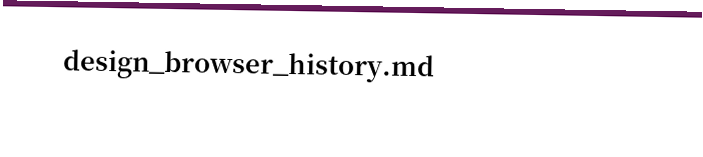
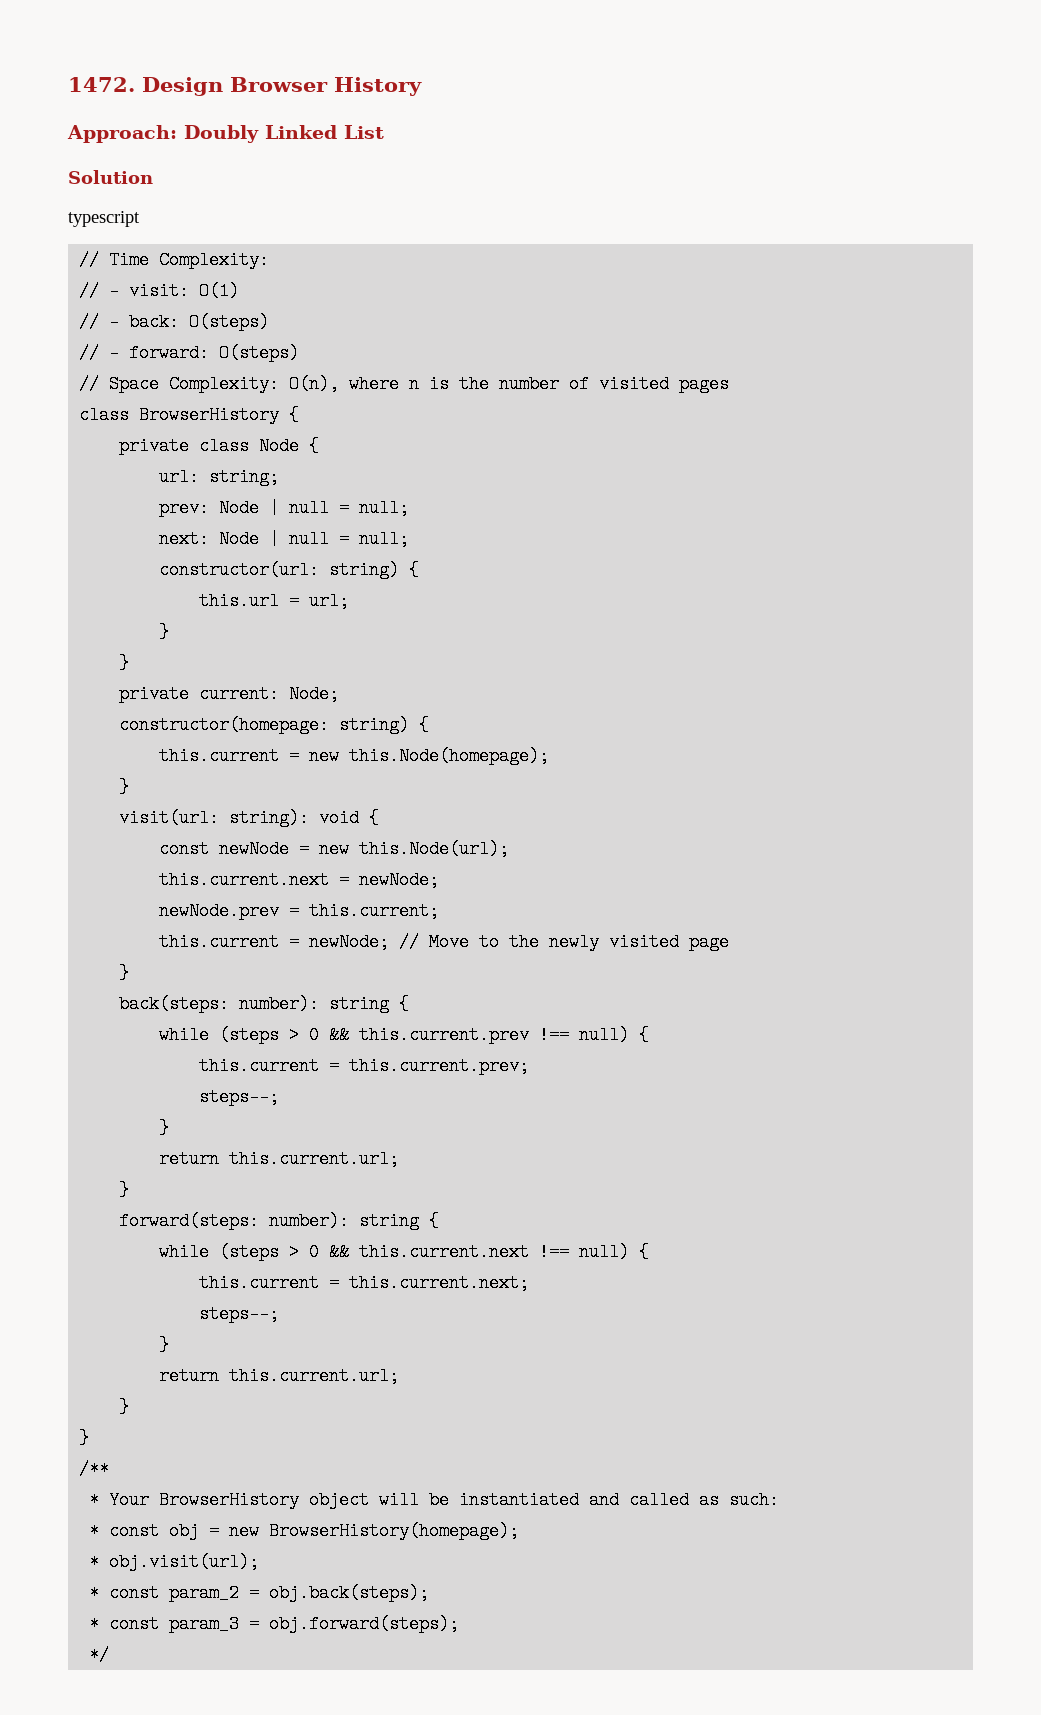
[62,49,435,84] design_browser_history.md -> [68,77,422,96] [67,125,384,143] [68,170,153,184] [68,211,140,227] [79,251,270,269] [79,282,240,300] [79,313,270,331] [79,344,300,362] [79,375,730,393] [79,406,300,424] [119,437,320,455] [159,468,280,486] [159,499,410,517] [159,530,410,548] [159,561,420,579] [199,592,350,610] [159,623,170,641] [119,654,130,672] [119,685,340,703] [119,716,430,734] [159,747,550,765] [119,778,130,796] [119,809,380,827] [159,840,510,858] [159,871,440,889] [159,902,440,920] [159,933,730,951] [119,964,130,982] [119,995,410,1013] [159,1026,650,1044] [199,1057,530,1075] [199,1088,280,1106] [159,1119,170,1137] [159,1150,400,1168] [119,1181,130,1199] [119,1212,440,1230] [159,1243,650,1261] [199,1274,530,1292] [199,1305,280,1323] [159,1336,170,1354] [159,1367,400,1385] [119,1398,130,1416] [79,1429,90,1447] [79,1460,110,1478] [89,1491,780,1509] [89,1522,520,1540] [89,1553,260,1571] [89,1584,430,1602] [89,1615,460,1633] [89,1646,110,1664] 1472. Design Browser History // Approach: Doubly Linked List // Solution // typescript // // Time Complexity: // // - visit: O(1) // // - back: O(steps) // // - forward: O(steps) // // Space Complexity: O(n), where n is the number of visited pages // class BrowserHistory { // private class Node { // url: string; // prev: Node | null = null; // next: Node | null = null; // constructor(url: string) { // this.url = url; // } // } // private current: Node; // constructor(homepage: string) { // this.current = new this.Node(homepage); // } // visit(url: string): void { // const newNode = new this.Node(url); // this.current.next = newNode; // newNode.prev = this.current; // this.current = newNode; // Move to the newly visited page // } // back(steps: number): string { // while (steps > 0 && this.current.prev !== null) { // this.current = this.current.prev; // steps--; // } // return this.current.url; // } // forward(steps: number): string { // while (steps > 0 && this.current.next !== null) { // this.current = this.current.next; // steps--; // } // return this.current.url; // } // } // /** // * Your BrowserHistory object will be instantiated and called as such: // * const obj = new BrowserHistory(homepage); // * obj.visit(url); // * const param_2 = obj.back(steps); // * const param_3 = obj.forward(steps); // */

